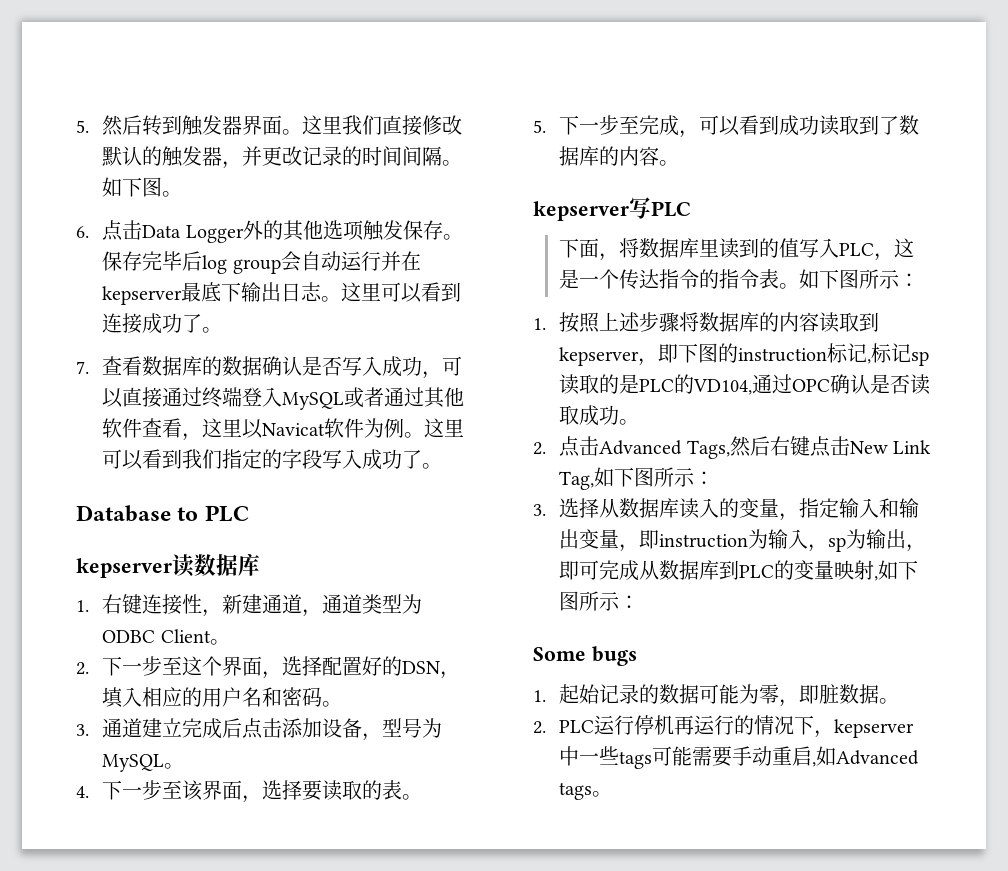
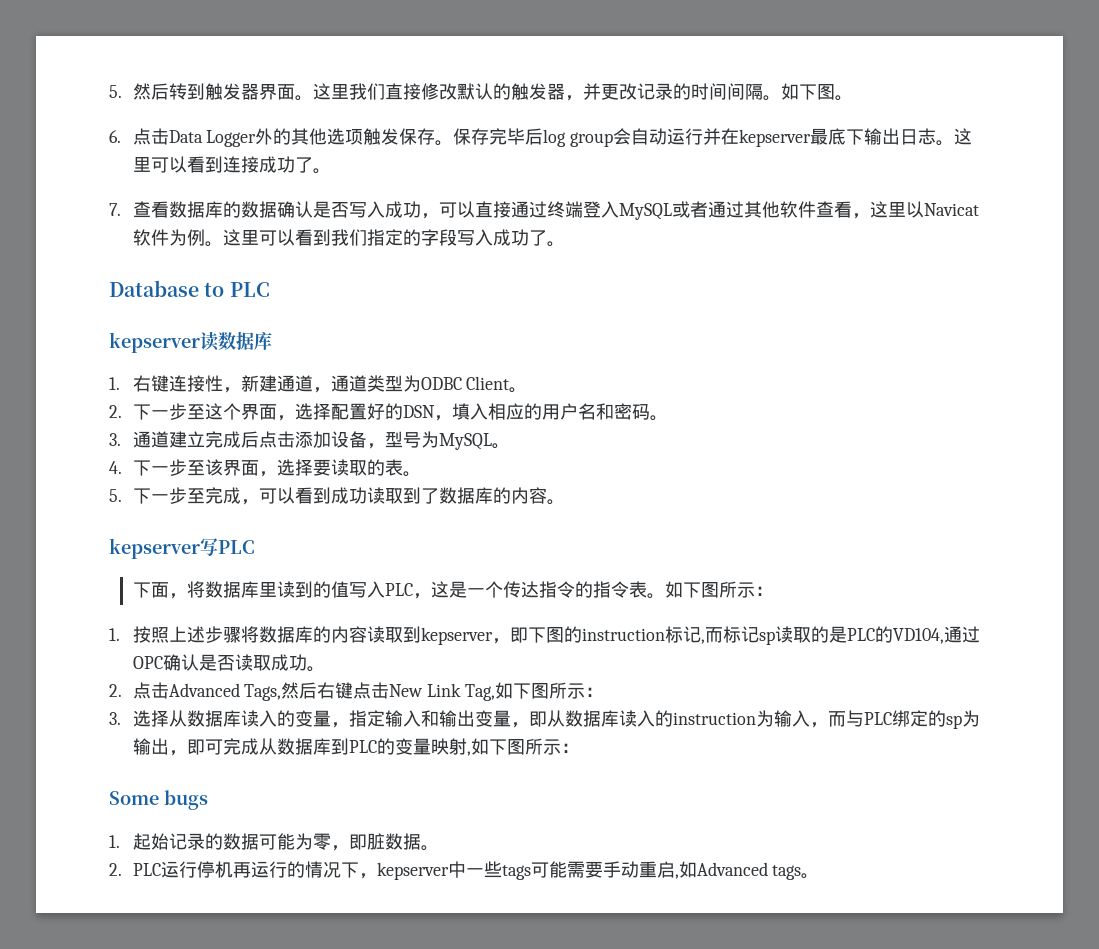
(872, 361) none -> [704,627,723,643] 而
[659,529,829,552] instruction为输入， -> [546,710,946,728] 从数据库读入的instruction为输入，而与PLC绑定的

